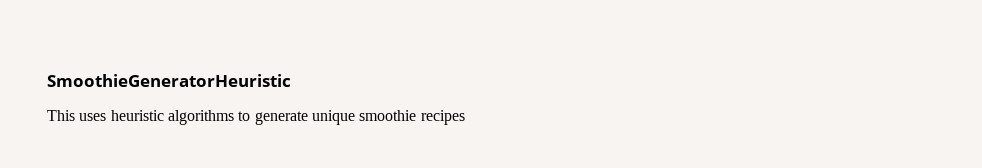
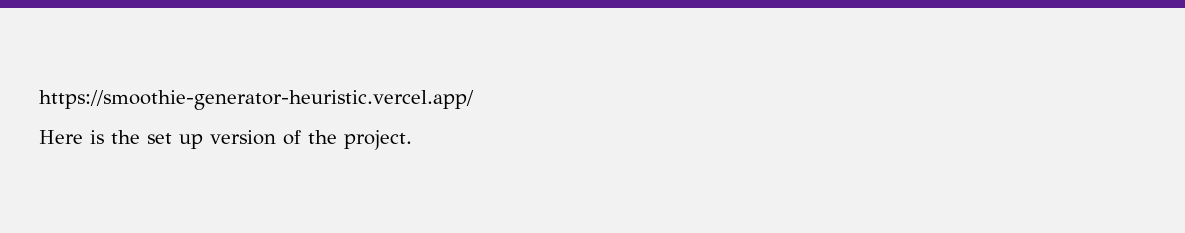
[47,74,291,87] [47,110,465,125] SmoothieGeneratorHeuristic // This uses heuristic algorithms to generate unique smoothie recipes -> [39,90,474,110] [39,130,412,150] https://smoothie-generator-heuristic.vercel.app/ // Here is the set up version of the project.

